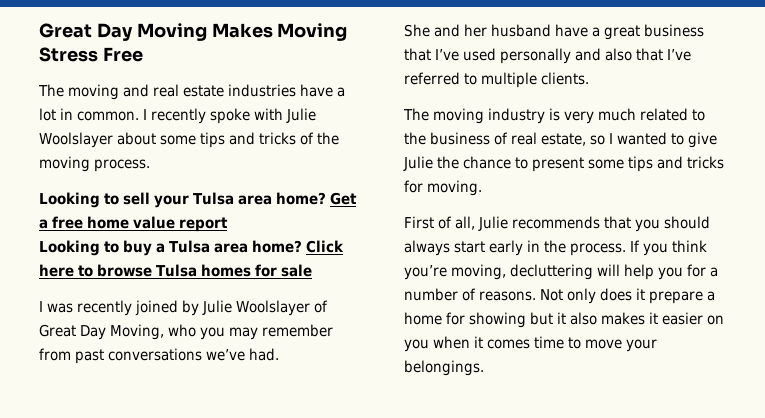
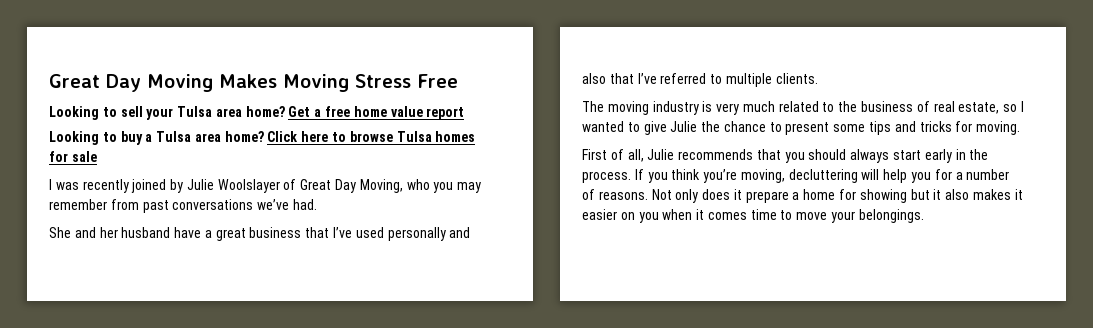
[38,84,346,100] [39,108,317,124] [39,132,340,148] [39,156,151,172] // The moving and real estate industries have a lot in common. I recently spoke with Julie Woolslayer about some tips and tricks of the moving process. -> (458, 81) none

